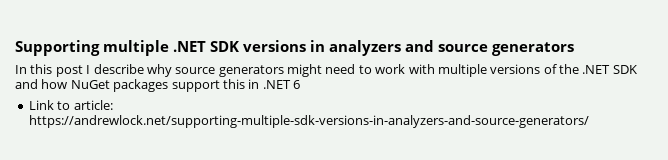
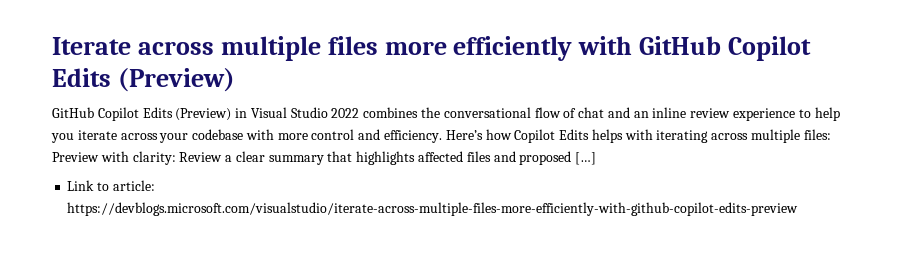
[15,40,575,56] [15,64,637,77] [15,79,300,92] Supporting multiple .NET SDK versions in analyzers and source generators // In this post I describe why source generators might need to work with multiple versions of the .NET SDK and how NuGet packages support this in .NET 6 -> [52,36,812,61] [52,68,235,92] [52,107,840,121] [51,129,831,143] [52,151,597,165] Iterate across multiple files more efficiently with GitHub Copilot Edits (Preview) // GitHub Copilot Edits (Preview) in Visual Studio 2022 combines the conversational flow of chat and an inline review experience to help you iterate across your codebase with more control and efficiency. Here’s how Copilot Edits helps with iterating across multiple files: Preview with clarity: Review a clear summary that highlights affected files and proposed […]
[28,115,589,128] https://andrewlock.net/supporting-multiple-sdk-versions-in-analyzers-and-source-generators/ -> [67,202,799,216] https://devblogs.microsoft.com/visualstudio/iterate-across-multiple-files-more-efficiently-with-github-copilot-edits-preview

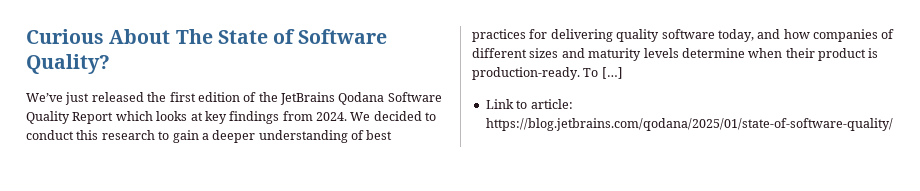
[52,36,812,61] [52,68,235,92] [52,107,840,121] [51,129,831,143] [52,151,572,165] Iterate across multiple files more efficiently with GitHub Copilot Edits (Preview) // GitHub Copilot Edits (Preview) in Visual Studio 2022 combines the conversational flow of chat and an inline review experience to help you iterate across your codebase with more control and efficiency. Here’s how Copilot Edits helps with iterating across multiple files: Preview with clarity: Review a clear summary that highlights affected files and proposed -> [26,29,388,44] [26,54,110,74] [26,92,442,105] [26,111,437,124] [26,130,393,143] [472,29,895,42] [472,48,879,61] [472,67,599,80] Curious About The State of Software Quality? // We’ve just released the first edition of the JetBrains Qodana Software Quality Report which looks at key findings from 2024. We decided to conduct this research to gain a deeper understanding of best practices for delivering quality software today, and how companies of different sizes and maturity levels determine when their product is production-ready. To
[67,202,799,216] https://devblogs.microsoft.com/visualstudio/iterate-across-multiple-files-more-efficiently-with-github-copilot-edits-preview -> [485,118,893,131] https://blog.jetbrains.com/qodana/2025/01/state-of-software-quality/

